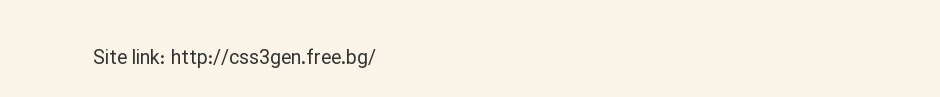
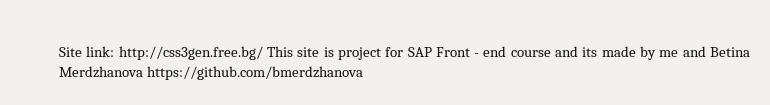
(376, 58) none -> [266,46,750,60] [59,66,363,80] This site is project for SAP Front - end course and its made by me and Betina Merdzhanova https://github.com/bmerdzhanova

